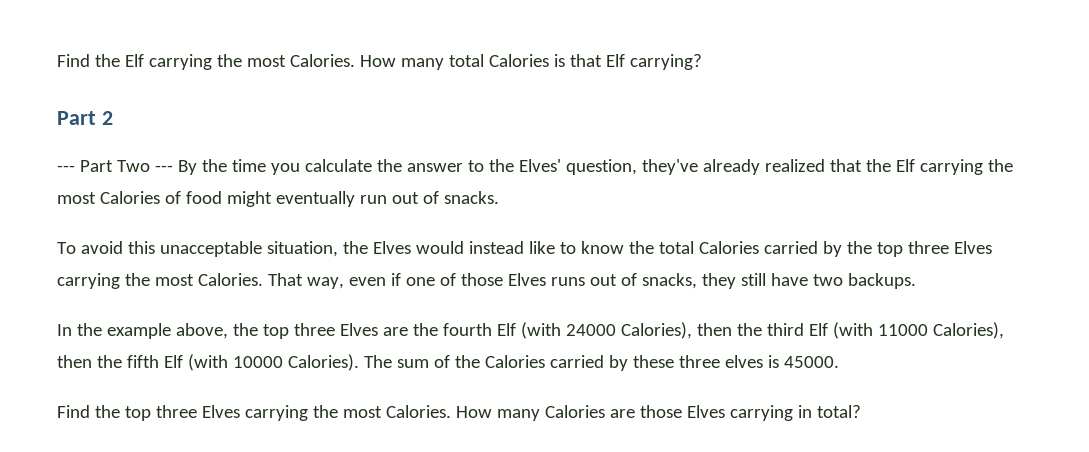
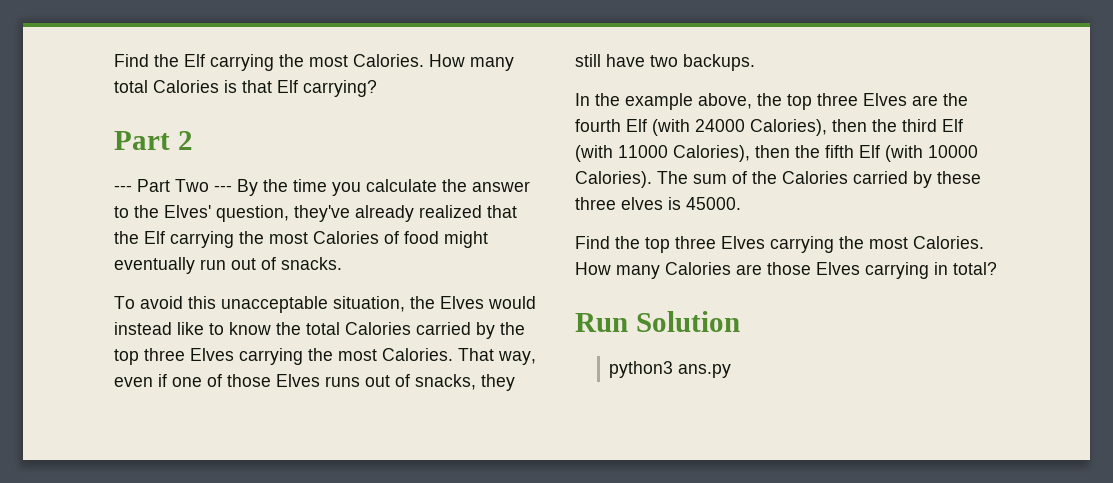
(861, 411) none -> [575,311,740,332] [609,361,732,378] // Run Solution // python3 ans.py

